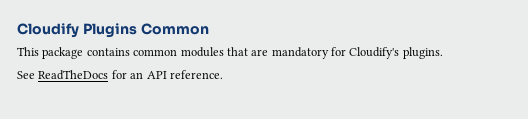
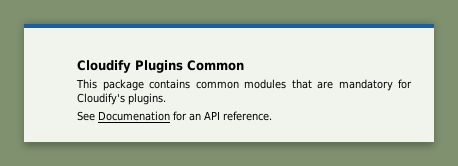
[38,70,109,80] ReadTheDocs -> [98,111,170,121] Documenation

